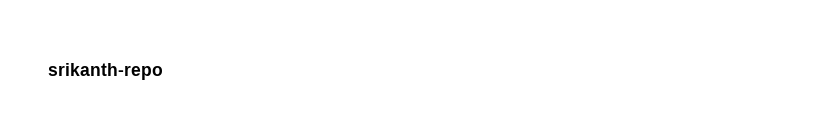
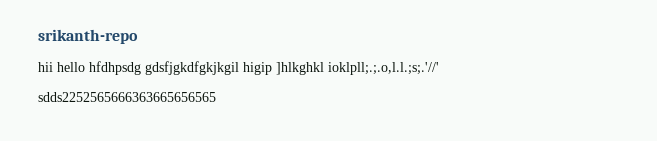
(163, 71) none -> [38,61,439,75] [38,92,216,102] // hii hello hfdhpsdg gdsfjgkdfgkjkgil higip ]hlkghkl ioklpll;.;.o,l.l.;s;.'//' // sdds2252565666363665656565

